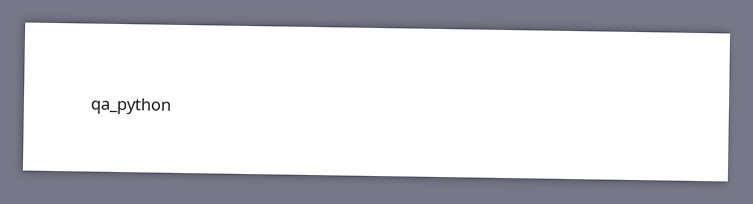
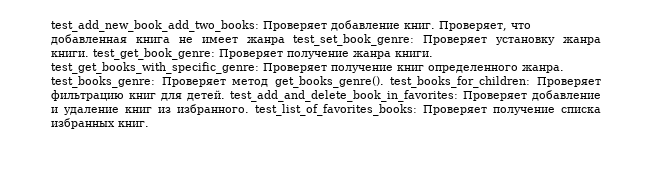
[90,97,172,115] qa_python -> [51,20,531,32] [51,34,601,46] [51,48,433,60] [51,62,564,74] [51,76,601,88] [51,90,601,102] [51,104,601,116] [51,118,149,129] test_add_new_book_add_two_books: Проверяет добавление книг. Проверяет, что добавленная книга не имеет жанра test_set_book_genre: Проверяет установку жанра книги. test_get_book_genre: Проверяет получение жанра книги. test_get_books_with_specific_genre: Проверяет получение книг определенного жанра. test_books_genre: Проверяет метод get_books_genre(). test_books_for_children: Проверяет фильтрацию книг для детей. test_add_and_delete_book_in_favorites: Проверяет добавление и удаление книг из избранного. test_list_of_favorites_books: Проверяет получение списка избранных книг.

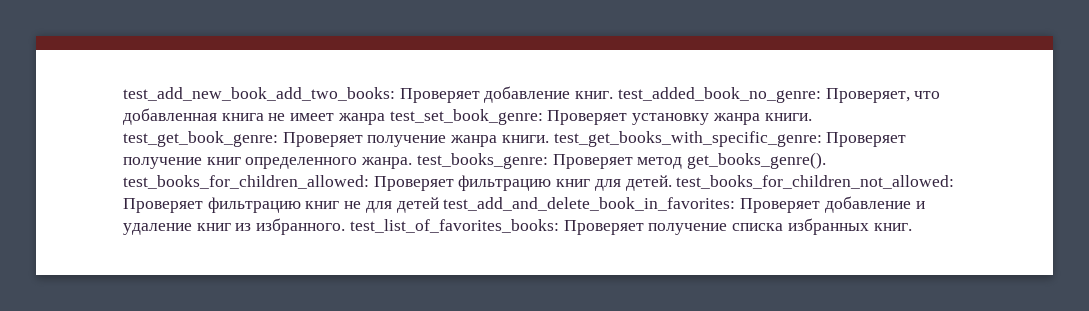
(435, 26) none -> [617,87,821,103] test_added_book_no_genre:
[390,76,531,88] test_books_for_children: -> [123,175,369,189] test_books_for_children_allowed:
(225, 95) none -> [676,175,955,189] [123,197,439,213] test_books_for_children_not_allowed: Проверяет фильтрацию книг не для детей

